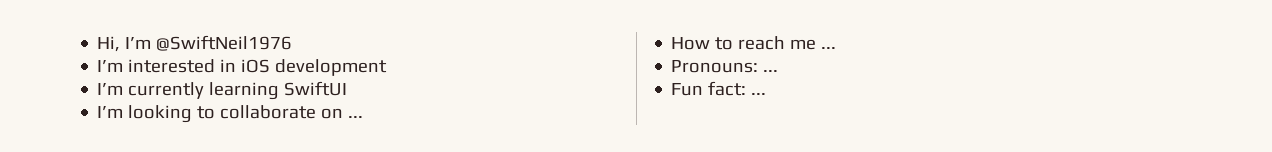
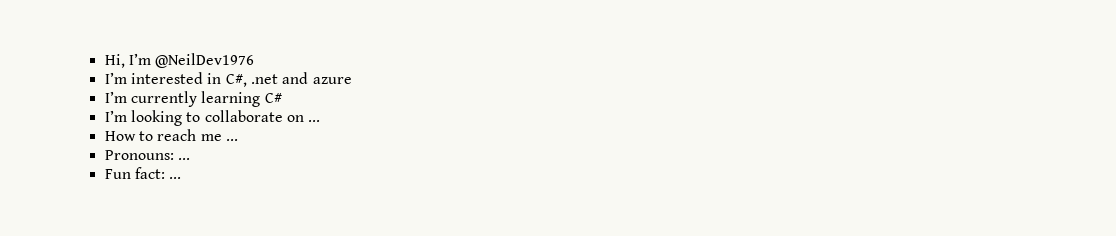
[156,35,293,51] @SwiftNeil1976 -> [155,53,255,68] @NeilDev1976
[241,59,388,76] iOS development -> [225,72,352,87] C#, .net and azure
[284,81,348,96] SwiftUI -> [264,93,282,103] C#

